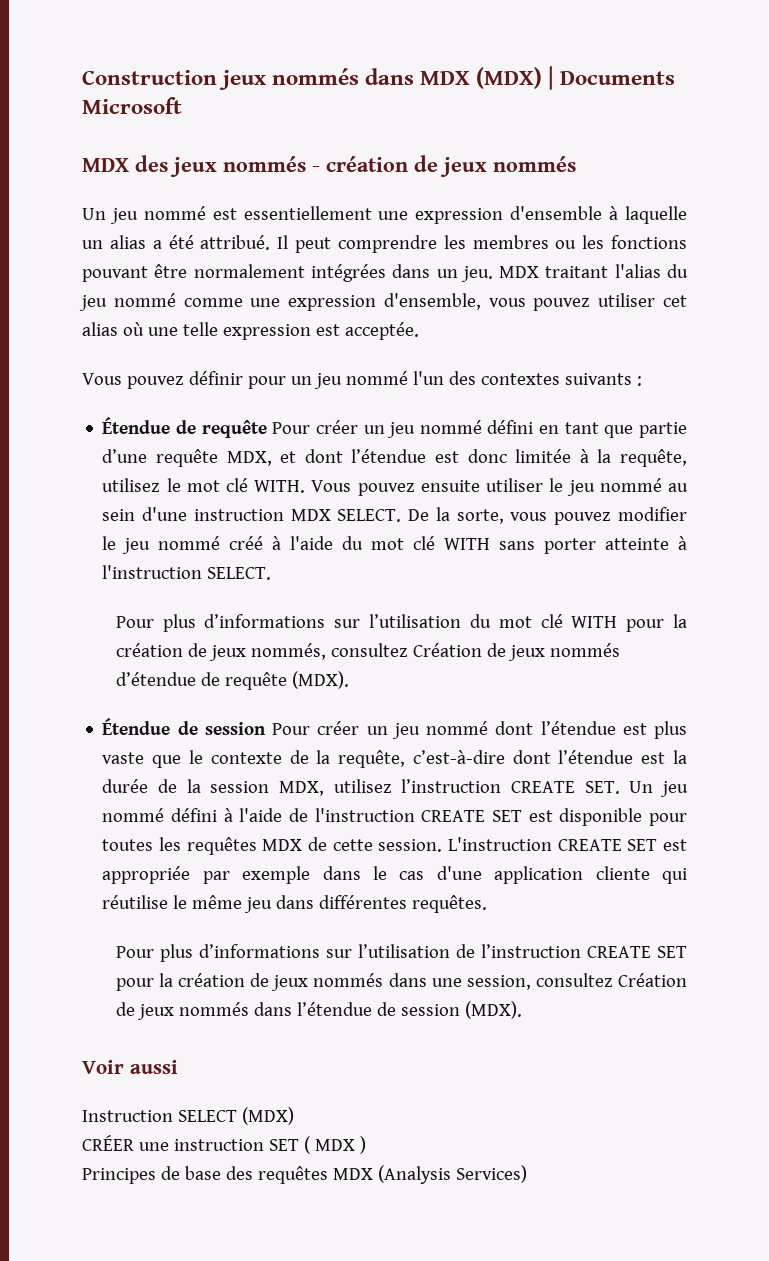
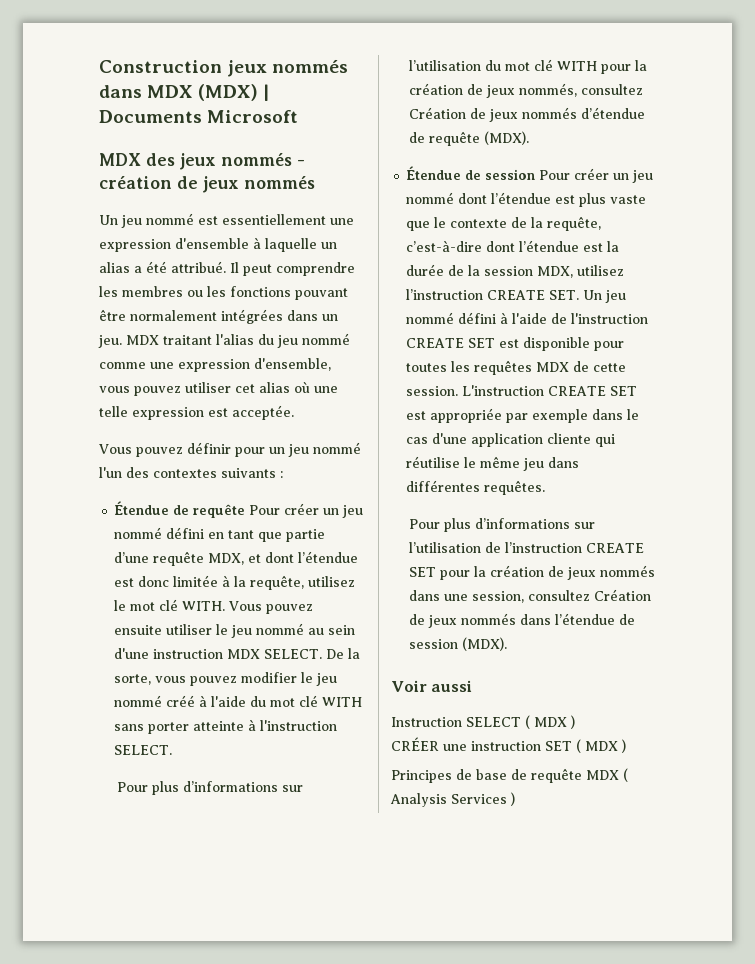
[241,1107,294,1125] (MDX) -> [525,715,575,729] ( MDX )
[225,1165,527,1184] des requêtes MDX (Analysis Services) -> [511,768,628,783] [390,792,515,807] de requête MDX ( Analysis Services )

